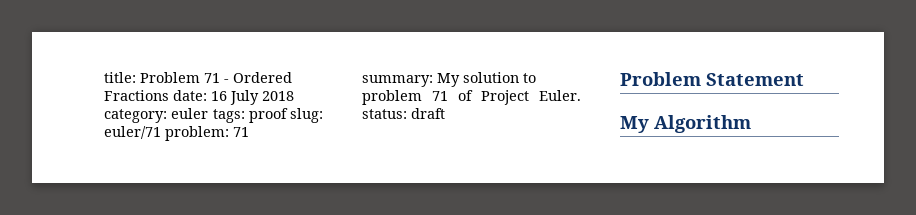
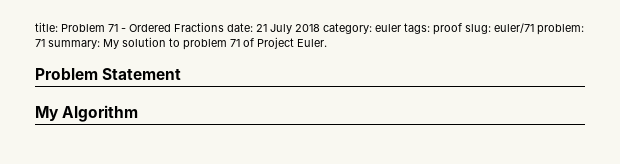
[211,91,227,101] 16 -> [256,24,267,32] 21
[362,108,445,119] status: draft -> (327, 43) none

